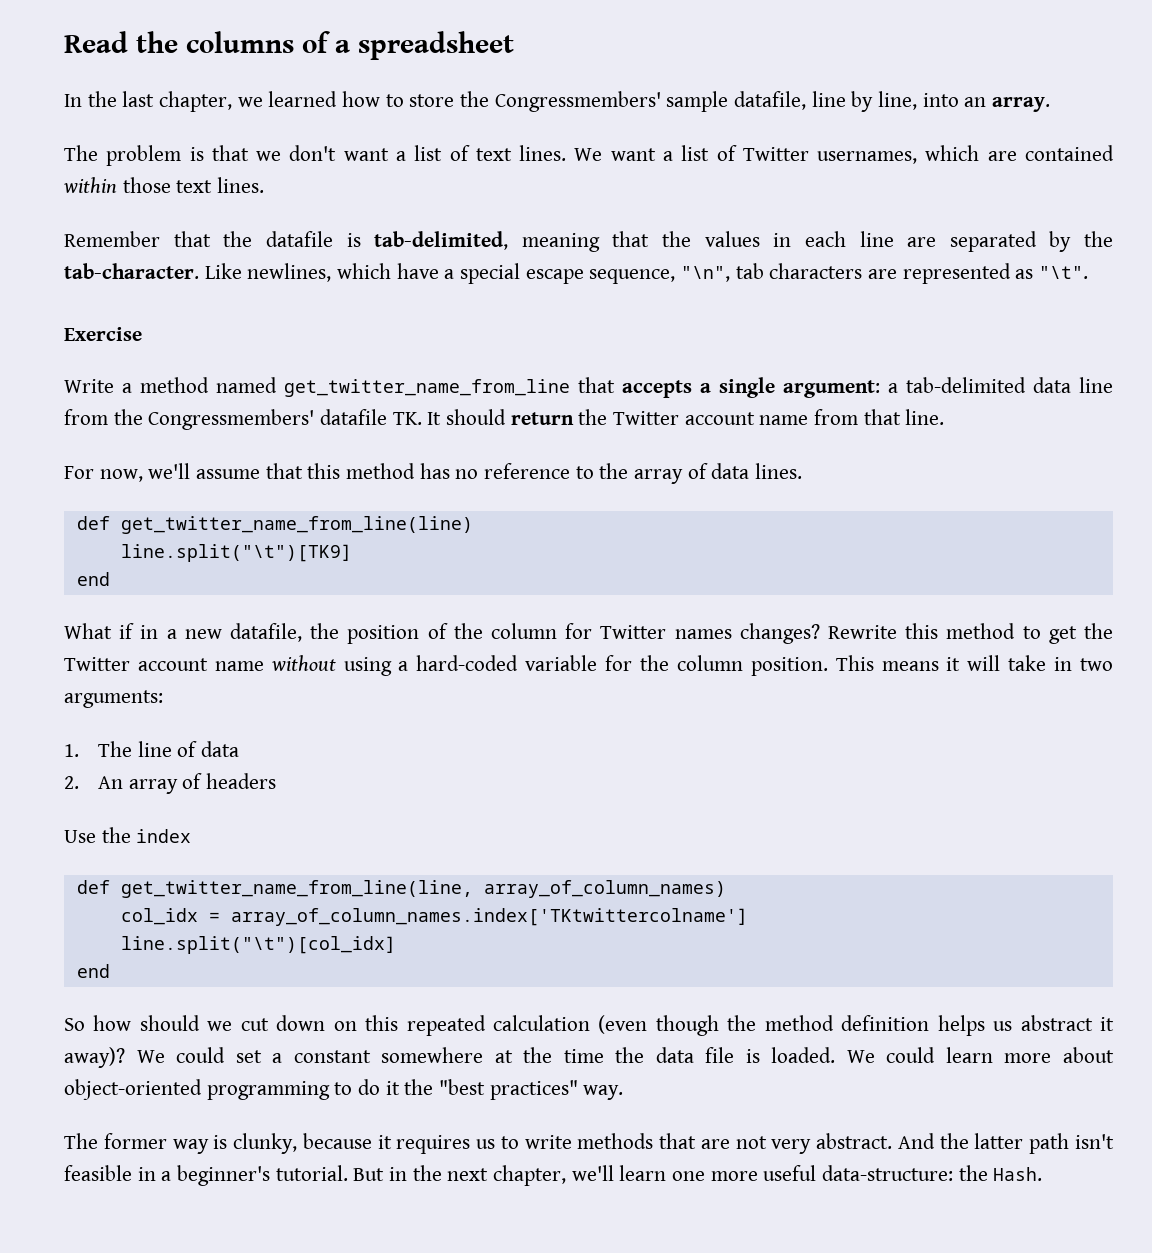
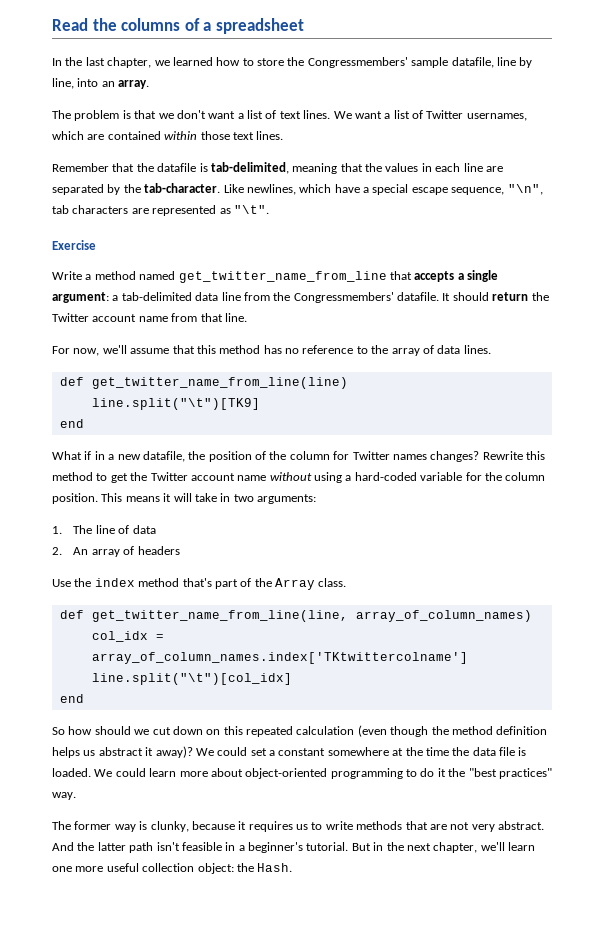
[320,409,422,425] datafile TK. -> [397,292,439,301] datafile.
(192, 836) none -> [138,578,347,590] method that's part of the Array class.
[822,1165,954,1181] data-structure: -> [142,863,234,874] collection object:

